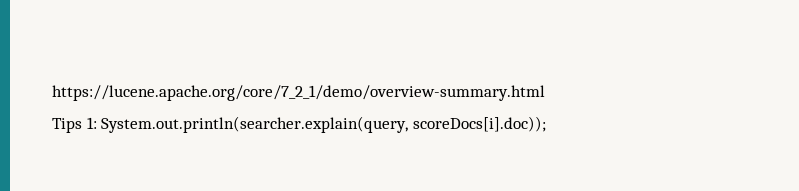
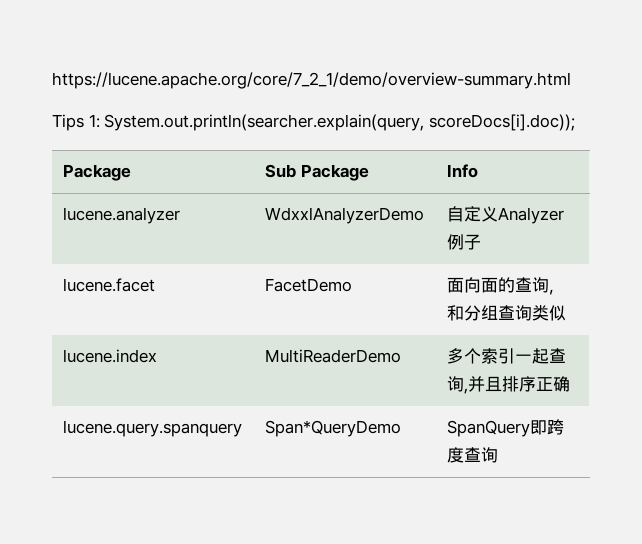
(546, 124) none -> [63,164,132,181] [265,164,369,181] [447,164,479,178] [63,207,181,224] [265,207,425,224] [447,206,565,224] [447,234,482,250] [63,278,156,292] [265,278,353,292] [447,277,566,295] [447,305,567,321] [63,349,158,363] [265,349,402,363] [447,348,567,364] [447,376,571,394] [63,420,243,437] [265,420,402,437] [447,419,565,437] [447,447,499,463] // Package | Sub Package | Info // lucene.analyzer | WdxxlAnalyzerDemo | 自定义Analyzer例子 // lucene.facet | FacetDemo | 面向面的查询，和分组查询类似 // lucene.index | MultiReaderDemo | 多个索引一起查询,并且排序正确 // lucene.query.spanquery | Span*QueryDemo | SpanQuery即跨度查询

